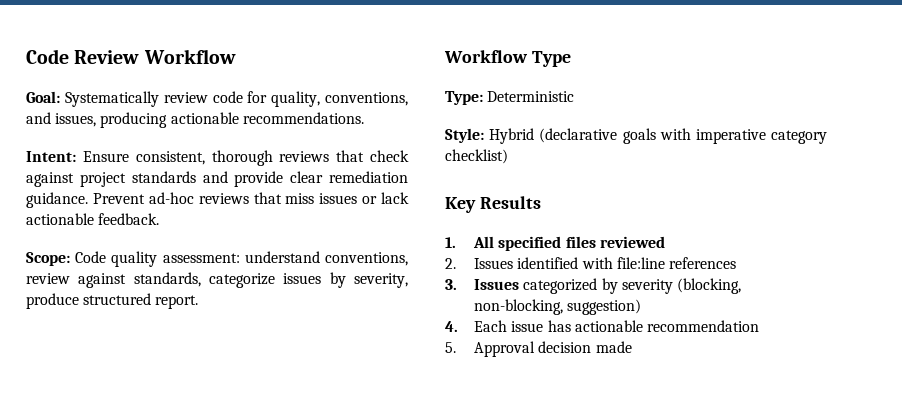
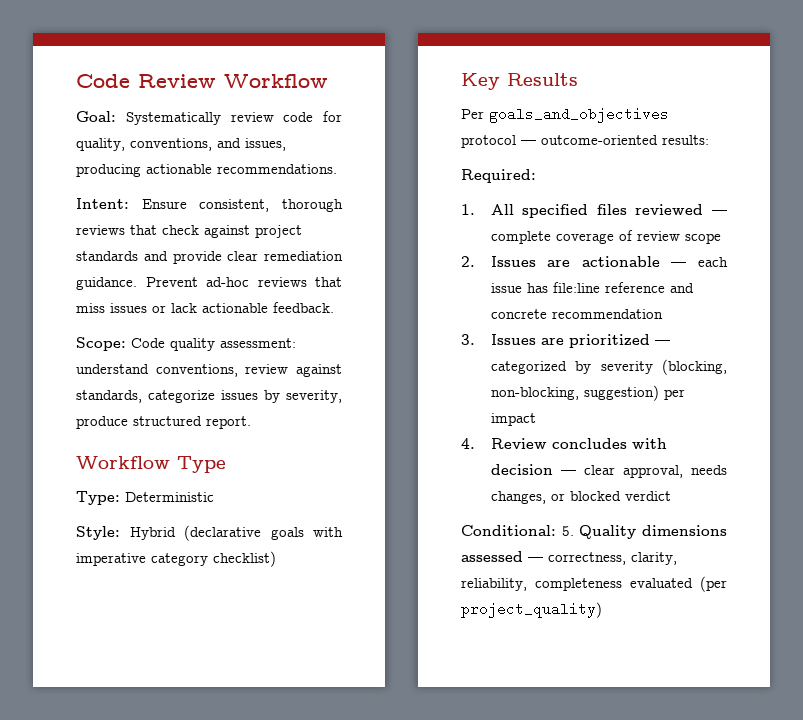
(541, 202) none -> [461,107,669,123] [461,135,709,148] [461,169,536,183] // Per goals_and_objectives protocol — outcome-oriented results: // Required:
[445,257,736,269] // 2. Issues identified with file:line references -> [712,210,727,215] [490,230,721,244] [461,256,728,267] [490,282,694,293] [490,309,663,319] — complete coverage of review scope // 2. Issues are actionable — each issue has file:line reference and concrete recommendation
(520, 284) none -> [540,334,670,348] are prioritized —
(642, 307) none -> [663,389,685,400] [490,413,536,426] per impact
[474,320,759,332] [445,341,632,357] Each issue has actionable recommendation // 5. Approval decision made -> [490,438,667,449] [490,464,727,478] [490,491,671,504] [461,525,727,539] [461,551,677,565] [461,576,727,592] [461,602,602,618] Review concludes with decision — clear approval, needs changes, or blocked verdict // Conditional: 5. Quality dimensions assessed — correctness, clarity, reliability, completeness evaluated (per project_quality)

